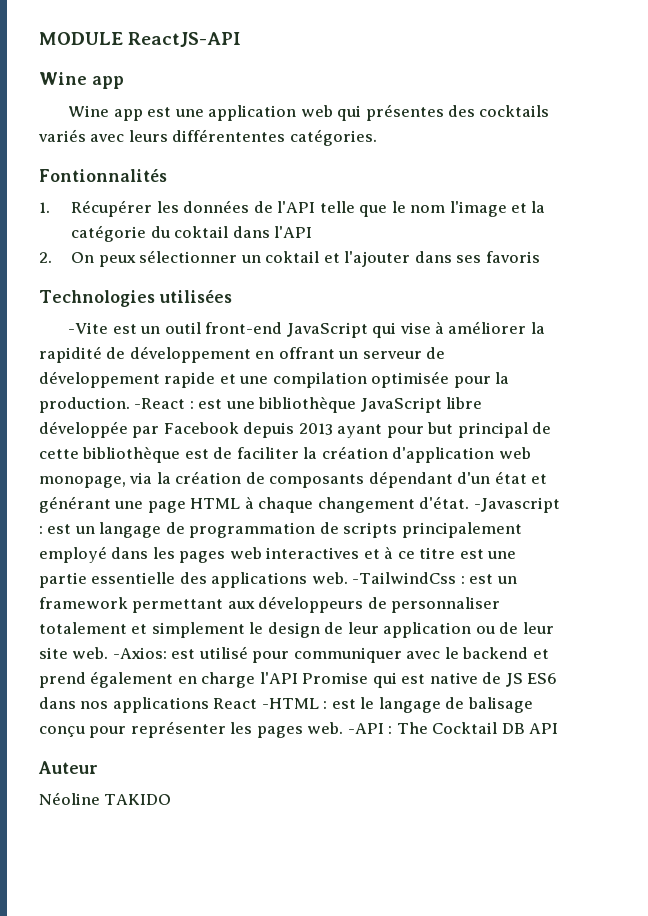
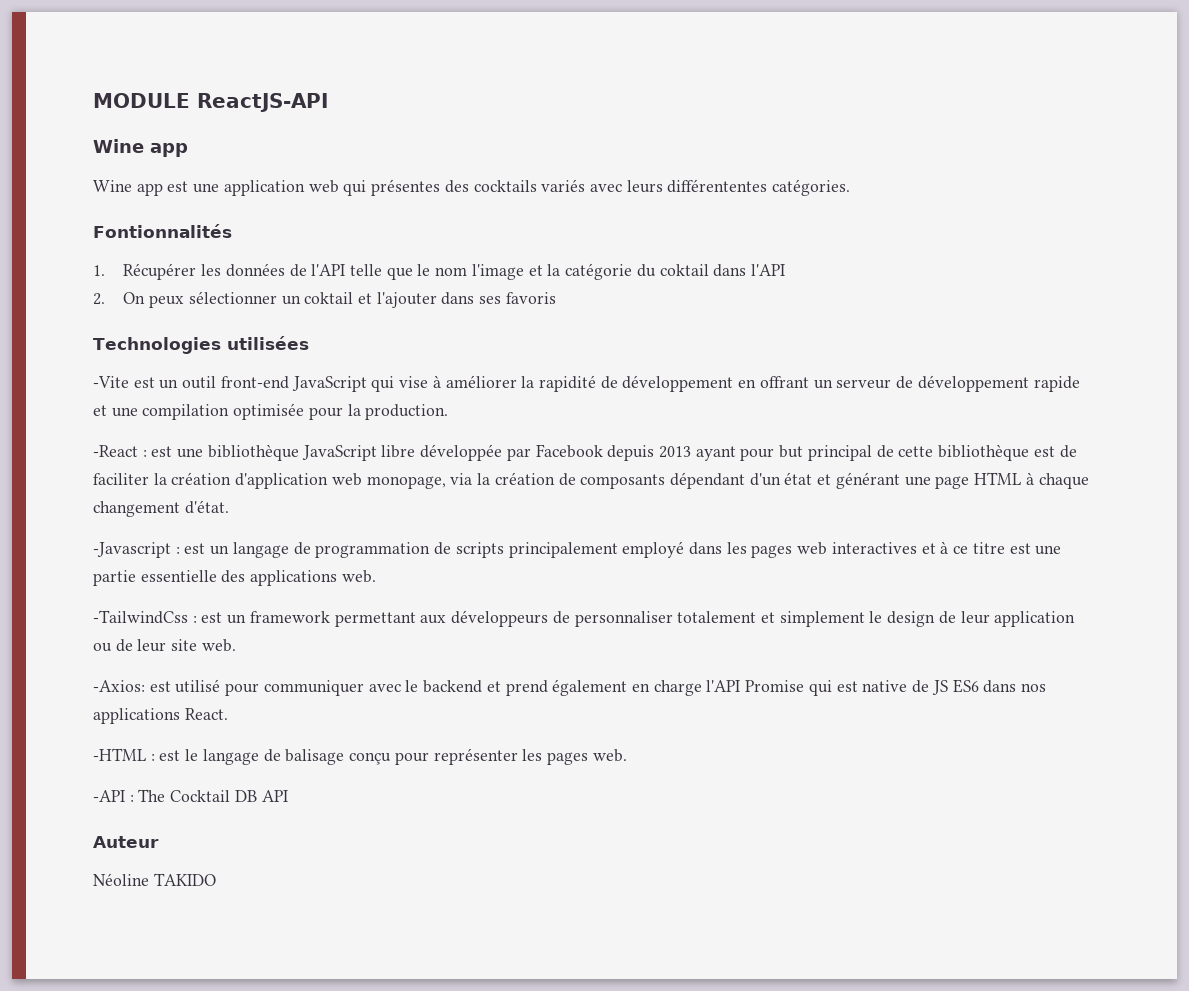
(130, 405) none -> (449, 412) //
(470, 502) none -> (229, 507) //
(348, 578) none -> (376, 576) //
(109, 653) none -> (236, 645) //
[213,698,258,709] React -> [184,708,228,720] React. //
(344, 728) none -> (627, 755) //

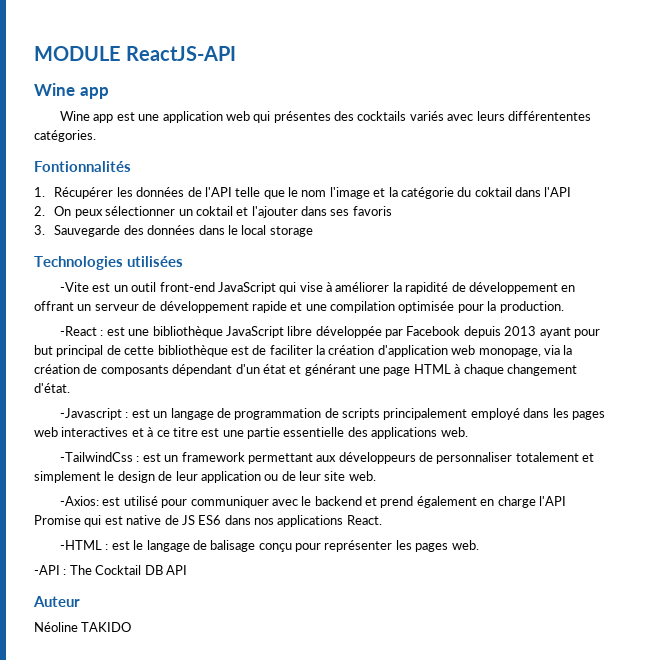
(556, 298) none -> [34,225,313,237] // 3. Sauvegarde des données dans le local storage

